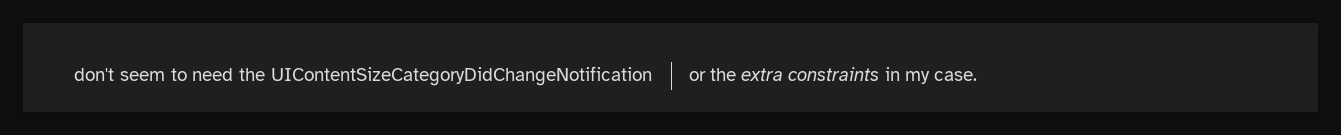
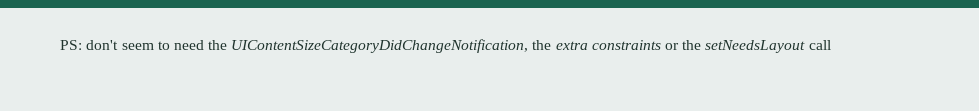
(74, 74) none -> [60,40,83,50] PS:
[271,66,706,86] UIContentSizeCategoryDidChangeNotification or -> [231,39,529,53] UIContentSizeCategoryDidChangeNotification,
[884,67,977,84] in my case. -> [665,40,831,53] or the setNeedsLayout call

